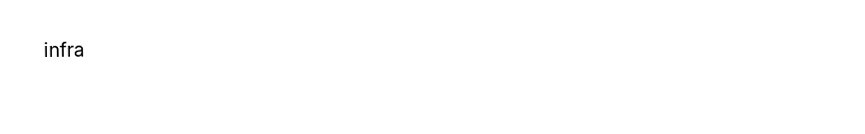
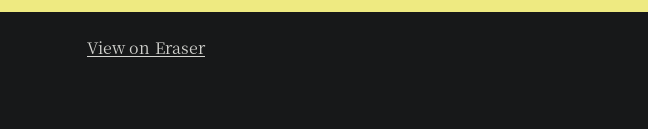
[43,41,85,58] infra -> [87,41,206,54] View on Eraser

